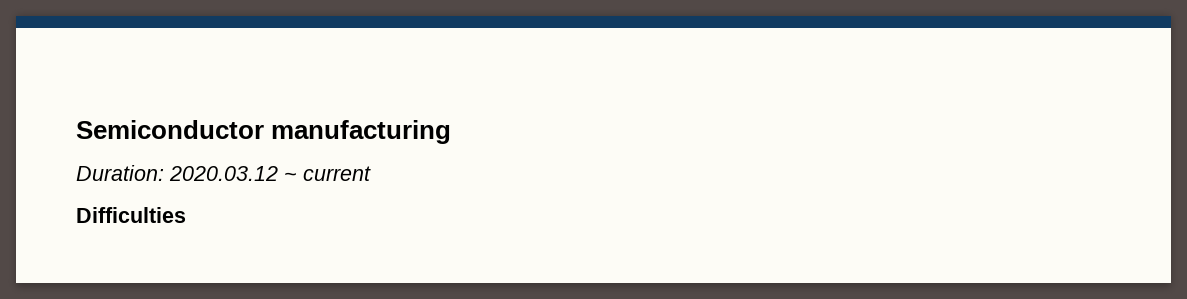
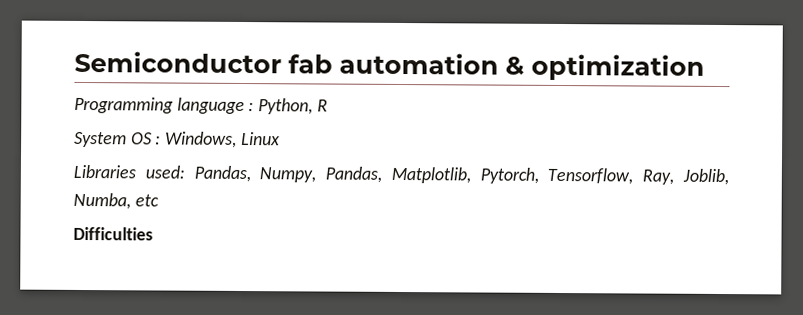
[271,120,452,144] [76,165,371,181] manufacturing // Duration: 2020.03.12 ~ current -> [288,52,705,81] [74,96,328,115] [74,131,280,148] [73,164,729,186] [73,192,159,210] fab automation & optimization // Programming language : Python, R // System OS : Windows, Linux // Libraries used: Pandas, Numpy, Pandas, Matplotlib, Pytorch, Tensorflow, Ray, Joblib, Numba, etc

